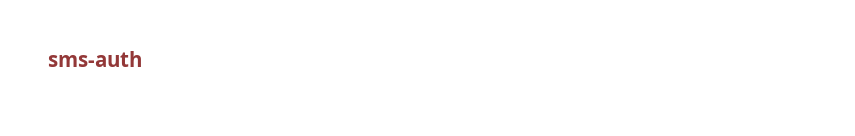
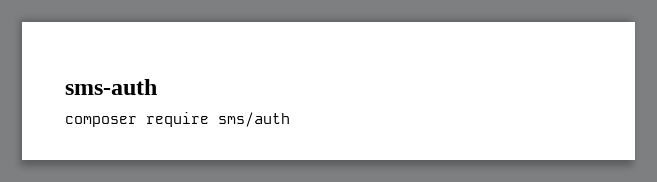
(142, 59) none -> [65,112,290,127] // composer require sms/auth

